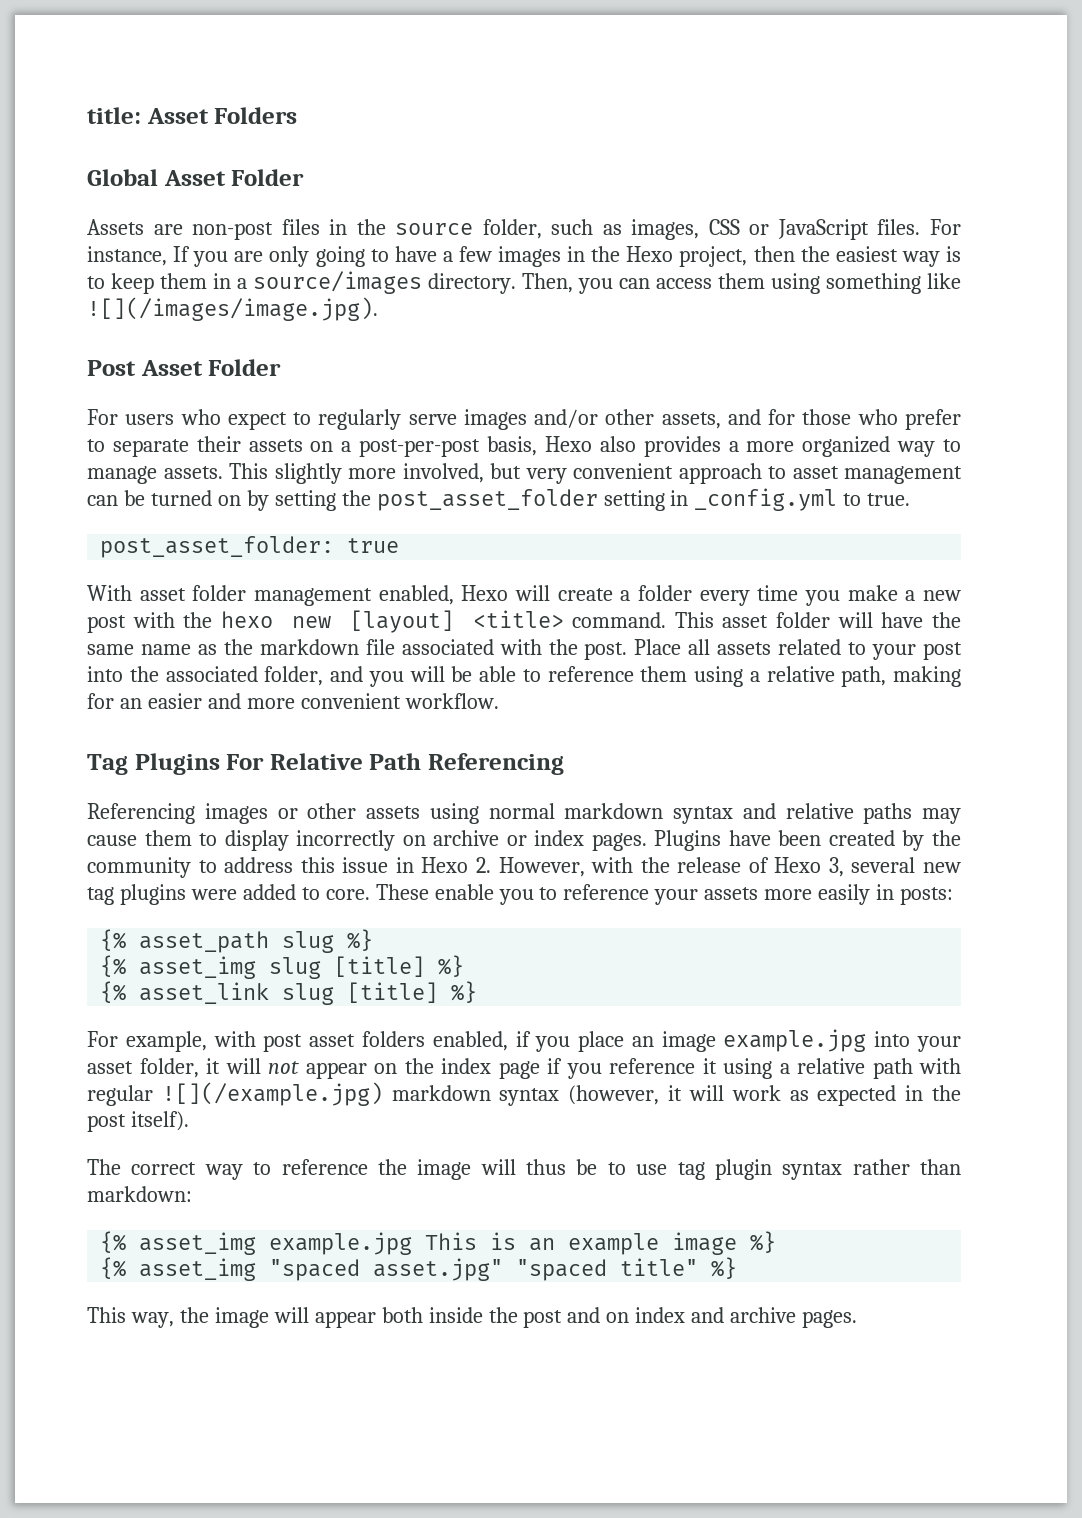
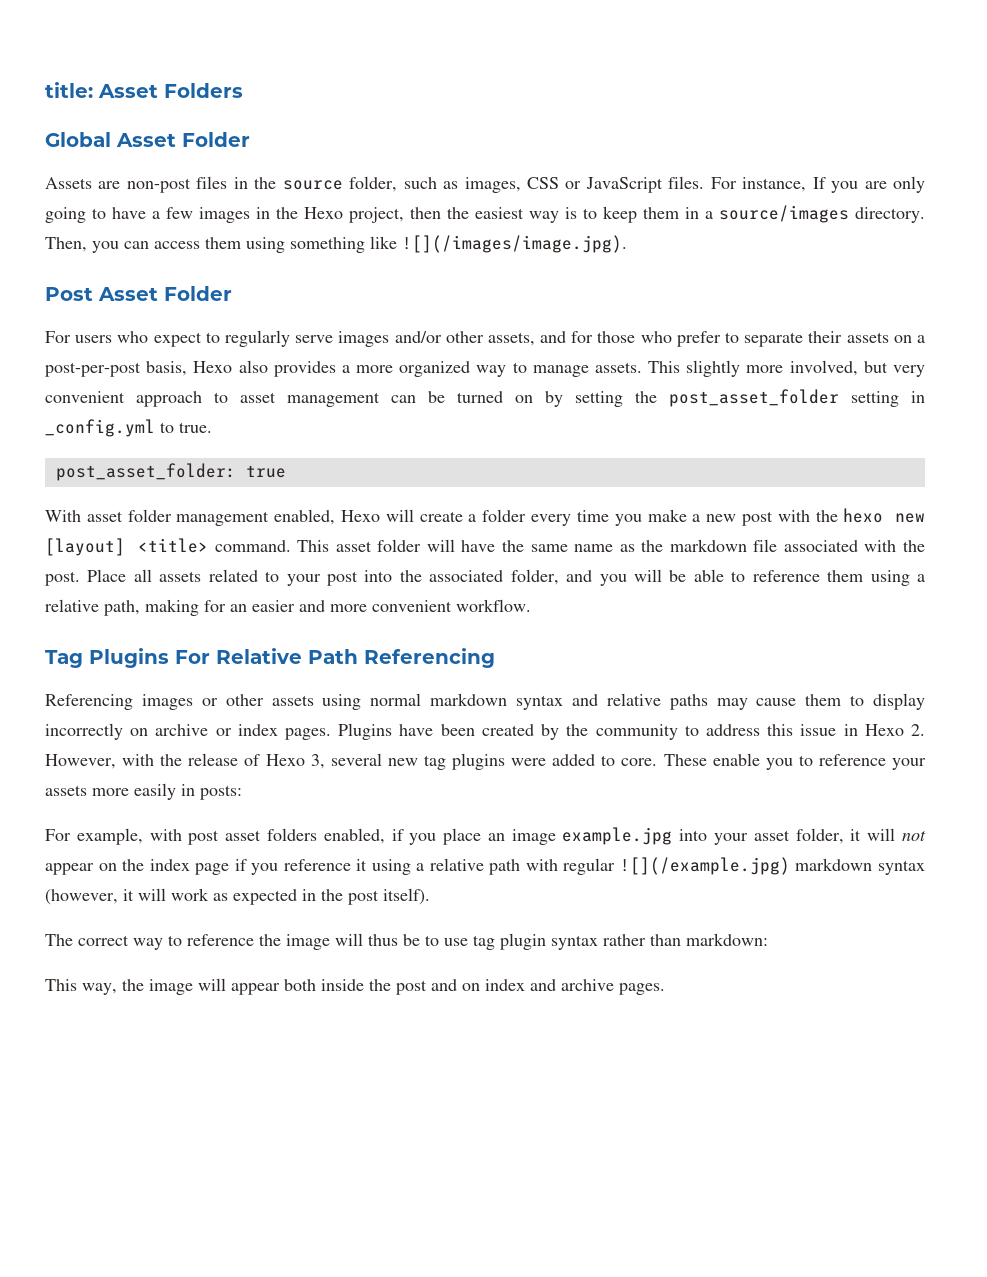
[100,929,374,953] [100,955,465,979] [100,981,478,1005] // {% asset_path slug %} // {% asset_img slug [title] %} // {% asset_link slug [title] %} -> (242, 792) none
[100,1231,777,1255] [100,1257,738,1281] // {% asset_img example.jpg This is an example image %} // {% asset_img "spaced asset.jpg" "spaced title" %} -> (768, 939) none

